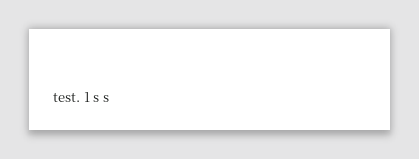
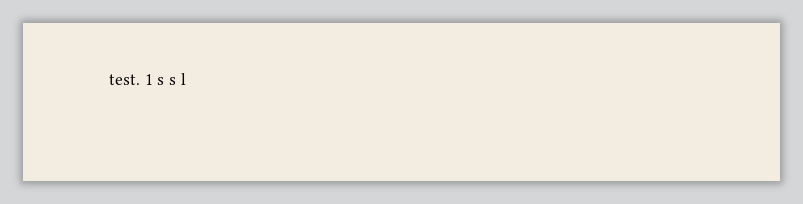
(109, 98) none -> [180,73,186,85] l

